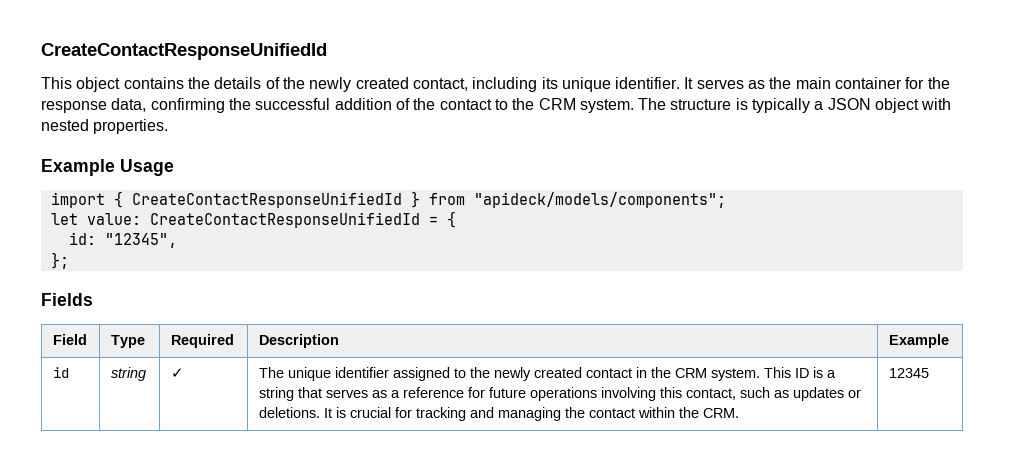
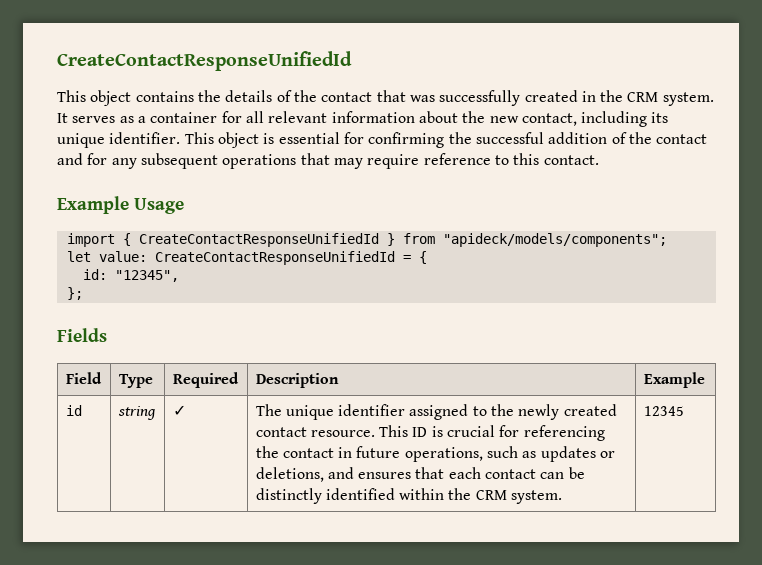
[309,77,409,92] newly created -> [321,90,714,106] [57,111,519,123] contact that was successfully created in the CRM system. It serves as a container for all relevant information about the new
[684,77,950,89] [41,98,147,113] It serves as the main container for the response data, -> [184,132,364,148] This object is essential for
[494,98,952,113] [41,119,169,134] to the CRM system. The structure is typically a JSON object with nested properties. -> [57,153,599,169] and for any subsequent operations that may require reference to this contact.
[635,367,836,381] [258,387,861,401] [258,407,739,421] in the CRM system. This ID is a string that serves as a reference for future operations involving this contact, such as updates or deletions. It is crucial for tracking and managing the contact within the CRM. -> [310,425,605,441] [255,446,616,462] [255,467,585,482] [255,488,563,504] resource. This ID is crucial for referencing the contact in future operations, such as updates or deletions, and ensures that each contact can be distinctly identified within the CRM system.

